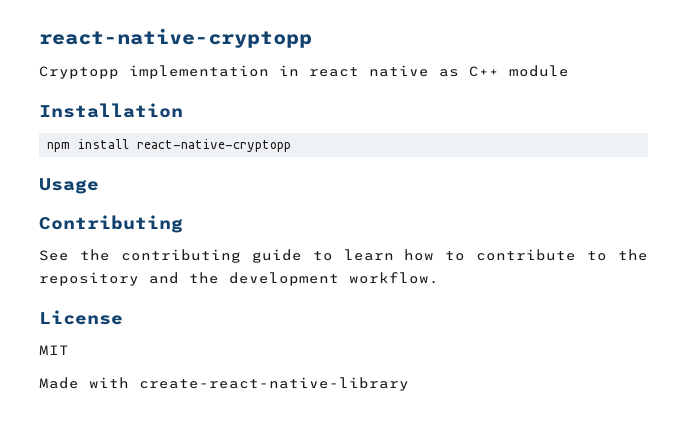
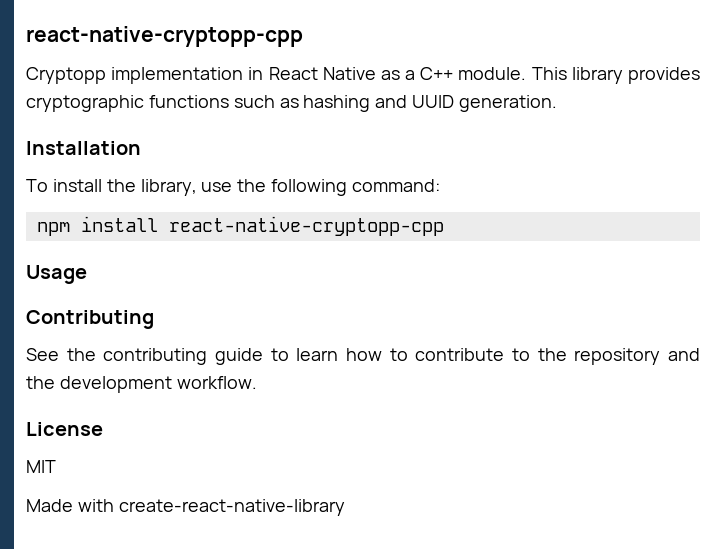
[39,28,312,48] react-native-cryptopp -> [26,26,303,47] react-native-cryptopp-cpp
[309,65,569,77] [39,103,183,118] react native as C++ module // Installation -> [268,67,700,84] [26,95,558,112] [26,141,141,155] [26,179,441,196] React Native as a C++ module. This library provides cryptographic functions such as hashing and UUID generation. // Installation // To install the library, use the following command:
[137,139,292,152] react-native-cryptopp -> [168,216,444,236] react-native-cryptopp-cpp

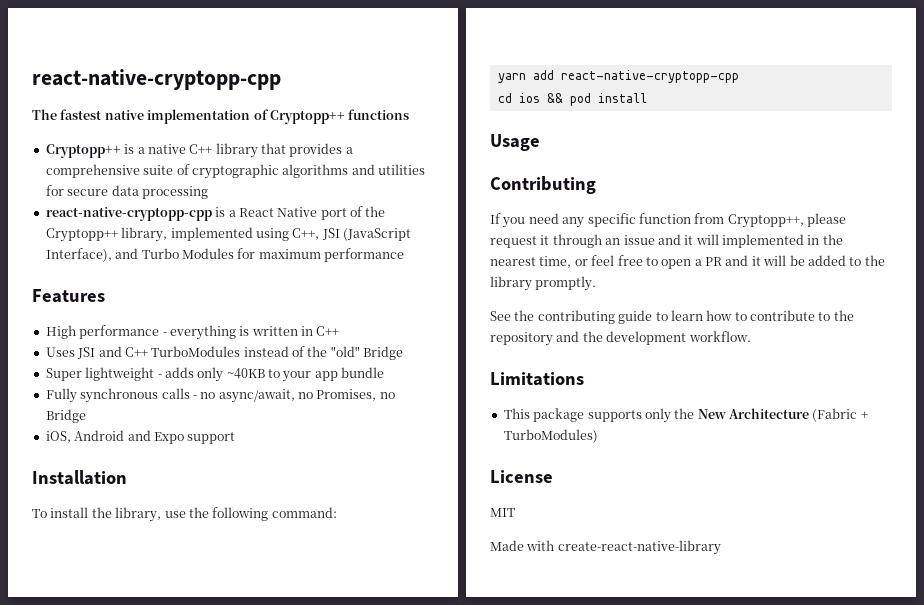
[26,26,303,47] [26,67,700,84] [26,95,558,112] react-native-cryptopp-cpp // Cryptopp implementation in React Native as a C++ module. This library provides cryptographic functions such as hashing and UUID generation. -> [32,69,281,90] [32,109,410,124] [45,143,353,158] [45,164,425,179] [45,185,208,199] [45,206,386,221] [45,227,411,242] [45,248,404,262] [32,289,105,303] [45,325,340,340] [45,346,404,360] [45,367,385,382] [45,388,395,403] [45,409,86,423] [45,430,236,444] react-native-cryptopp-cpp // The fastest native implementation of Cryptopp++ functions // Cryptopp++ is a native C++ library that provides a comprehensive suite of cryptographic algorithms and utilities for secure data processing // react-native-cryptopp-cpp is a React Native port of the Cryptopp++ library, implemented using C++, JSI (JavaScript Interface), and Turbo Modules for maximum performance // Features // High performance - everything is written in C++ // Uses JSI and C++ TurboModules instead of the "old" Bridge // Super lightweight - adds only ~40KB to your app bundle // Fully synchronous calls - no async/await, no Promises, no Bridge // iOS, Android and Expo support
[36,216,444,236] npm install react-native-cryptopp-cpp -> [497,70,739,83] [497,93,647,106] yarn add react-native-cryptopp-cpp // cd ios && pod install
(154, 319) none -> [490,213,846,228] [490,234,843,248] [490,255,885,269] [490,276,597,291] // If you need any specific function from Cryptopp++, please request it through an issue and it will implemented in the nearest time, or feel free to open a PR and it will be added to the library promptly.
(257, 382) none -> [490,372,584,386] [503,408,868,423] [503,429,598,443] // Limitations // This package supports only the New Architecture (Fabric + TurboModules)

